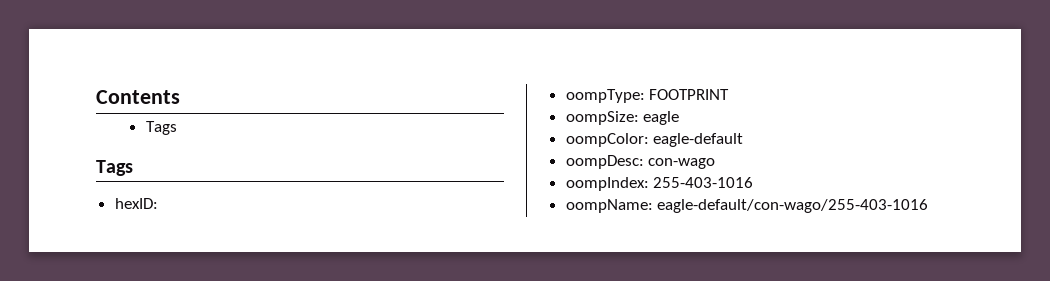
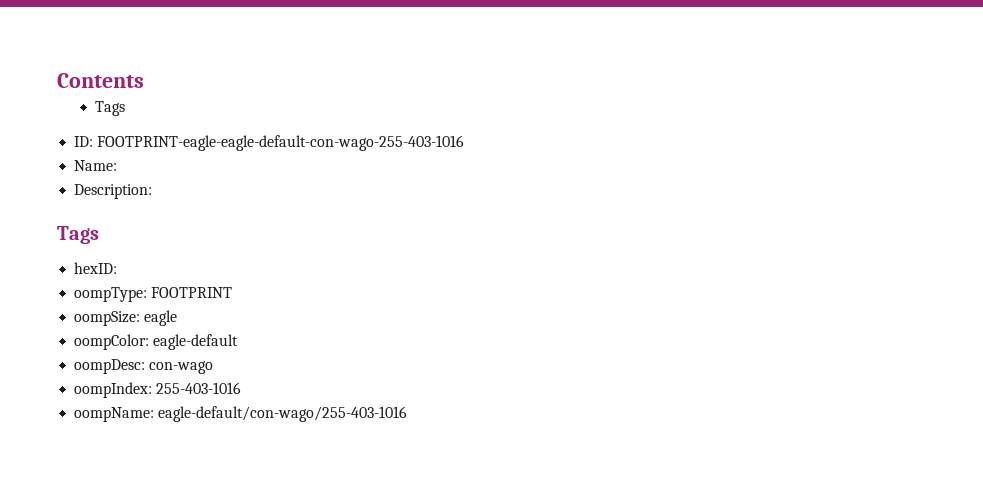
(177, 128) none -> [74,135,465,151] [74,160,118,171] [74,184,153,199] // ID: FOOTPRINT-eagle-eagle-default-con-wago-255-403-1016 // Name: // Description:

